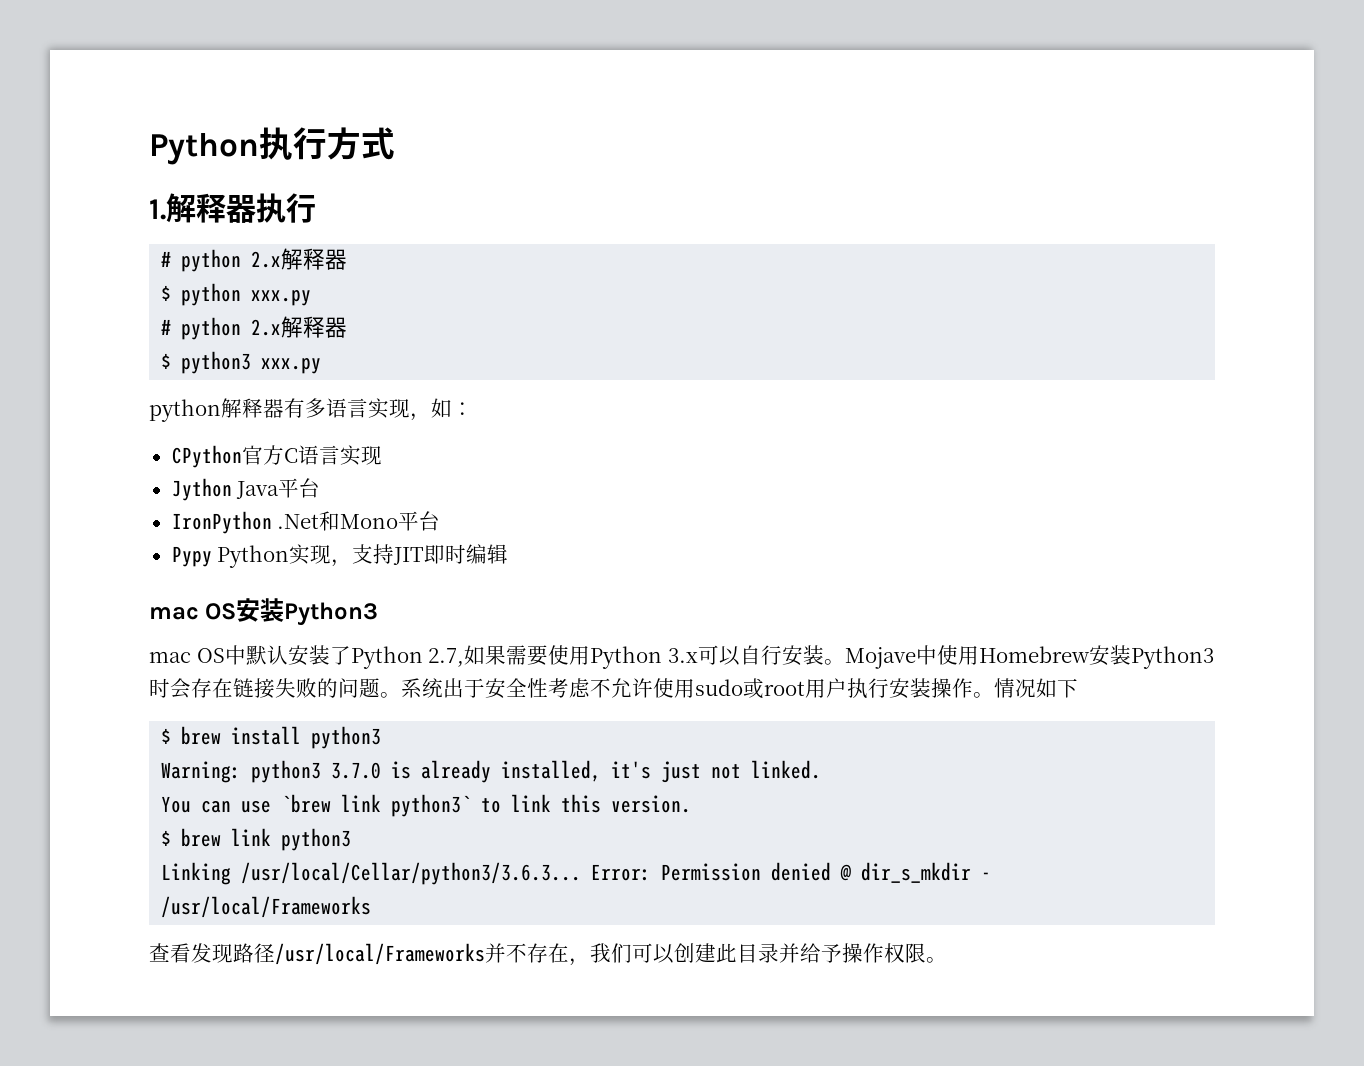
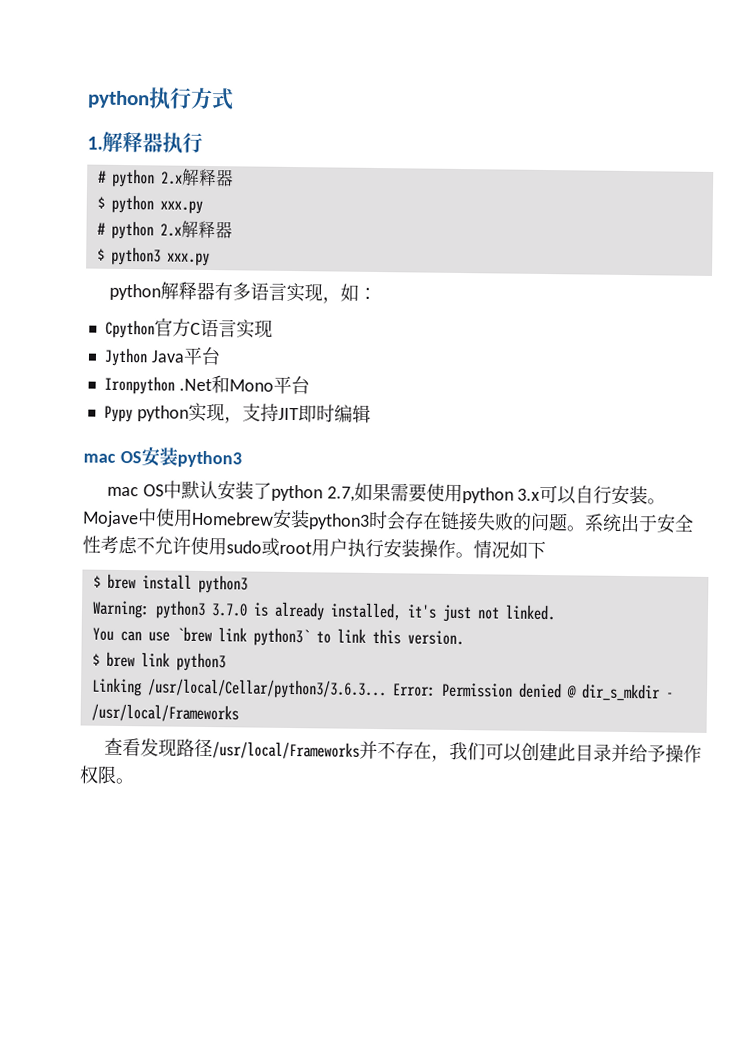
[149,133,259,165] Python -> [87,90,150,109] python
[171,445,242,468] CPython -> [104,319,155,339] Cpython
[171,511,272,534] IronPython -> [103,375,175,395] Ironpython
[217,545,290,568] Python -> [136,405,189,422] python
[284,602,379,626] Python3 -> [176,450,242,468] python3
[350,646,423,669] Python -> [270,484,323,502] python
[590,646,663,669] Python -> [461,487,514,504] python
[1130,646,1214,669] Python3 -> [308,513,370,530] python3

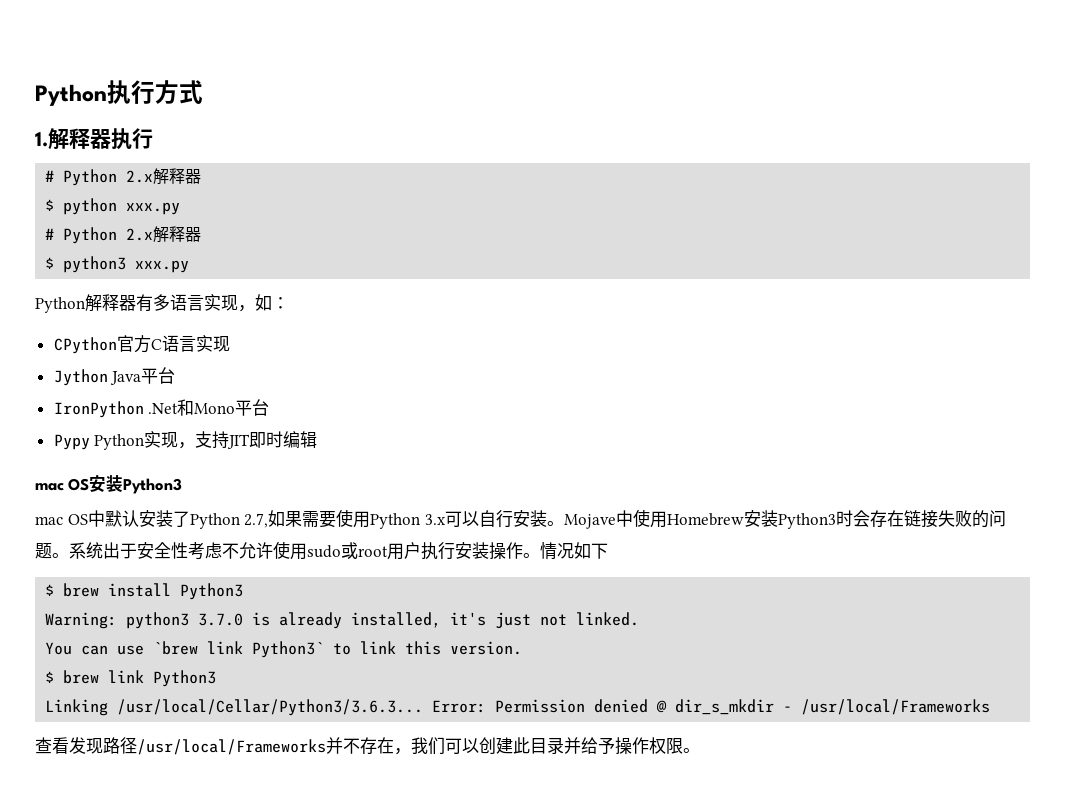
[87,90,150,109] python -> [35,84,107,106] Python
[111,168,155,188] python -> [63,169,118,186] Python
[110,220,154,240] python -> [63,227,118,244] Python
[108,283,161,301] python -> [35,297,85,313] Python
[104,319,155,339] Cpython -> [53,337,117,354] CPython
[103,375,175,395] Ironpython -> [53,401,144,418] IronPython
[136,405,189,422] python -> [94,434,145,450] Python
[176,450,242,468] python3 -> [123,478,183,494] Python3
[270,484,323,502] python -> [189,513,240,529] Python
[461,487,514,504] python -> [370,513,421,529] Python
[308,513,370,530] python3 -> [777,513,836,529] Python3
[197,574,248,594] python3 -> [180,583,244,600] Python3
[252,627,310,647] python3` -> [252,641,325,658] Python3`
[175,652,226,672] python3 -> [153,670,217,687] Python3
[146,678,387,700] /usr/local/Cellar/python3/3.6.3... -> [117,699,424,716] /usr/local/Cellar/Python3/3.6.3...

